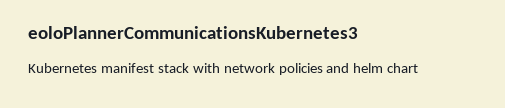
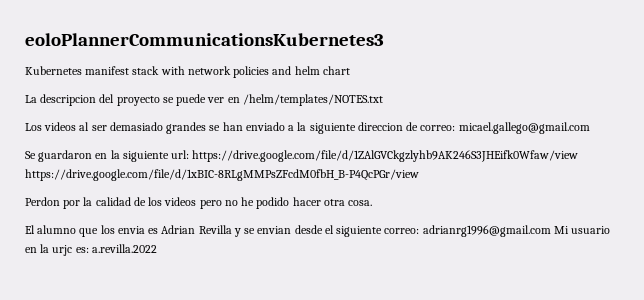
(419, 68) none -> [25,94,383,106] [25,122,590,134] [25,150,579,162] [25,169,419,181] [25,197,373,209] [25,225,611,237] [25,244,157,256] // La descripcion del proyecto se puede ver en /helm/templates/NOTES.txt // Los videos al ser demasiado grandes se han enviado a la siguiente direccion de correo: micael.gallego@gmail.com // Se guardaron en la siguiente url: https://drive.google.com/file/d/1ZAlGVCkgzlyhb9AK246S3JHEifk0Wfaw/view https://drive.google.com/file/d/1xBIC-8RLgMMPsZFcdM0fbH_B-P4QcPGr/view // Perdon por la calidad de los videos pero no he podido hacer otra cosa. // El alumno que los envia es Adrian Revilla y se envian desde el siguiente correo: adrianrg1996@gmail.com Mi usuario en la urjc es: a.revilla.2022

